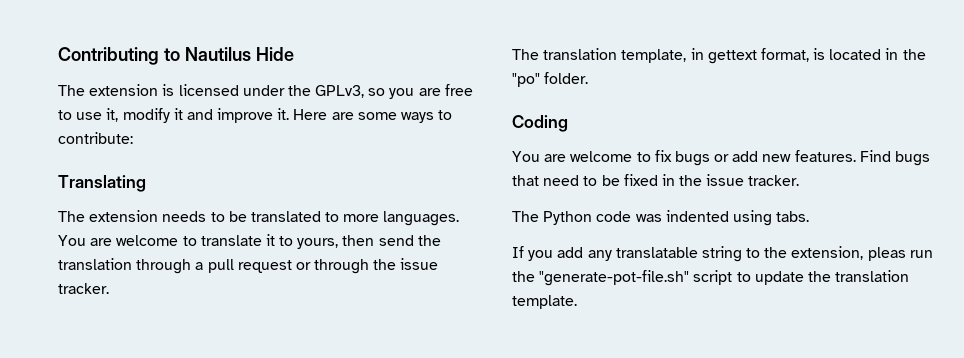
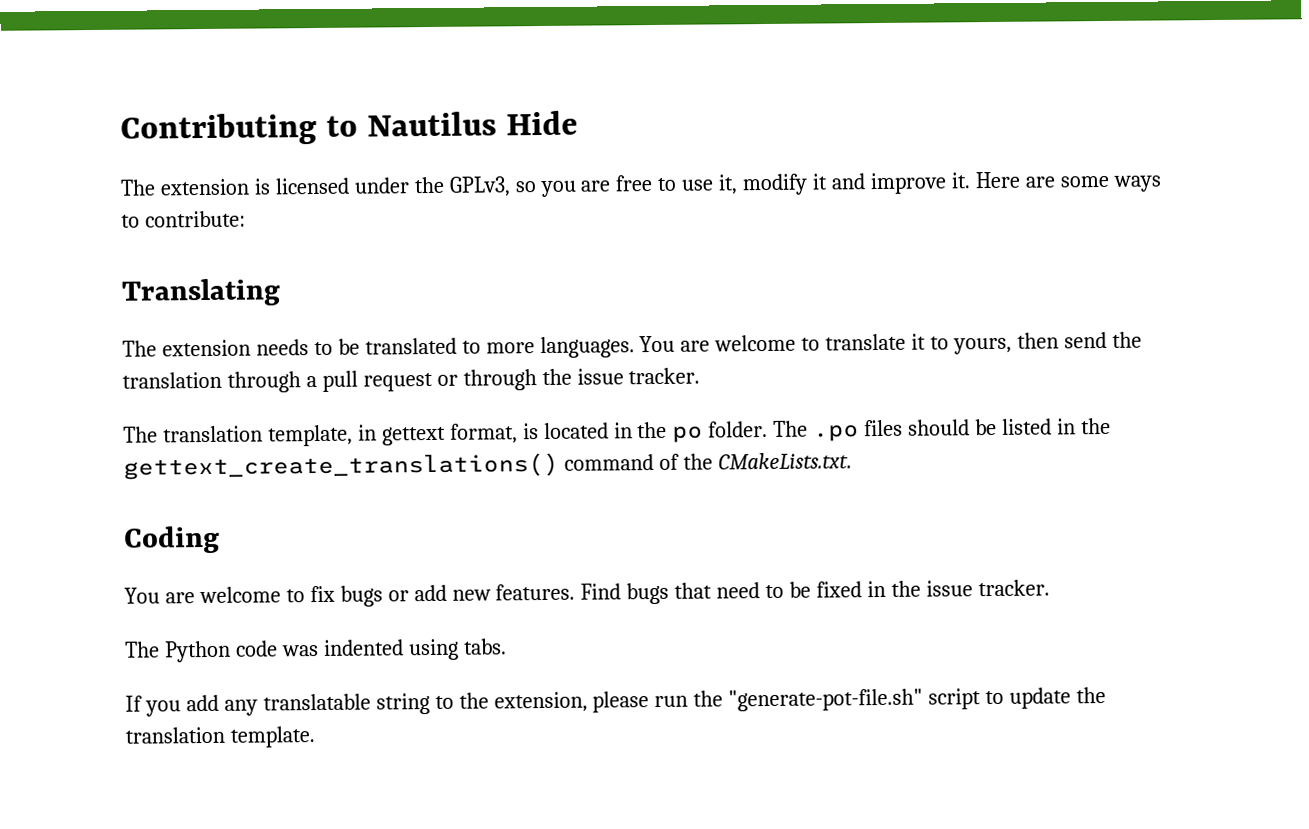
[512,73,540,87] "po" -> [672,425,704,443] po
(589, 78) none -> [773,417,1111,442] [123,452,852,480] The .po files should be listed in the gettext_create_translations() command of the CMakeLists.txt.
[867,247,906,261] pleas -> [592,691,650,713] please

